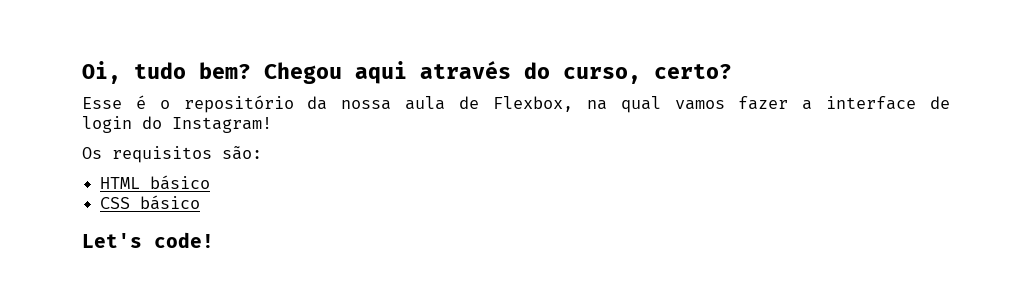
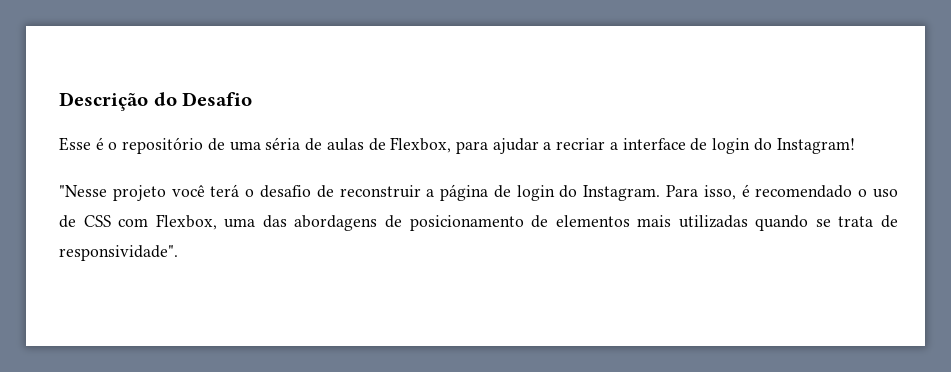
[82,61,732,84] [82,95,789,113] Oi, tudo bem? Chegou aqui através do curso, certo? // Esse é o repositório da nossa aula de Flexbox, na qual vamos fazer -> [59,92,253,111] [59,137,606,154] Descrição do Desafio // Esse é o repositório de uma séria de aulas de Flexbox, para ajudar a recriar
[82,146,262,163] [100,175,211,190] [100,195,201,210] [82,232,214,248] Os requisitos são: // HTML básico // CSS básico // Let's code! -> [59,184,898,201] [59,214,898,231] [59,245,178,261] "Nesse projeto você terá o desafio de reconstruir a página de login do Instagram. Para isso, é recomendado o uso de CSS com Flexbox, uma das abordagens de posicionamento de elementos mais utilizadas quando se trata de responsividade".

